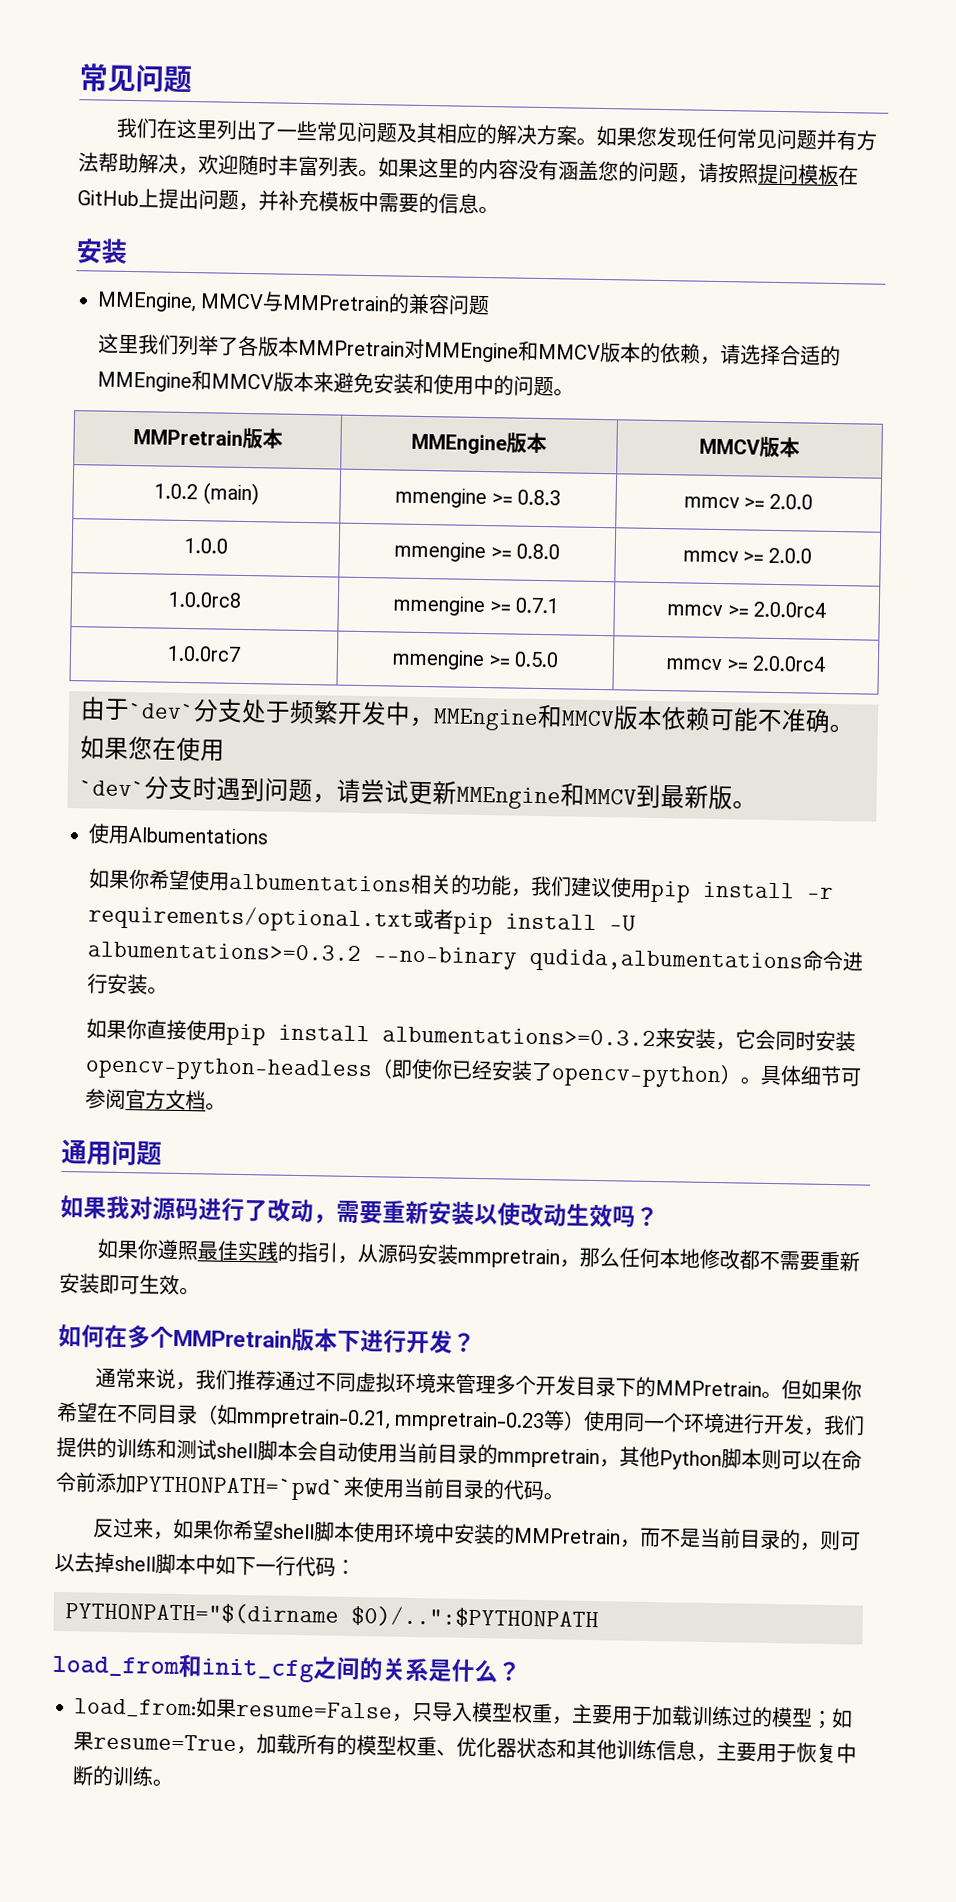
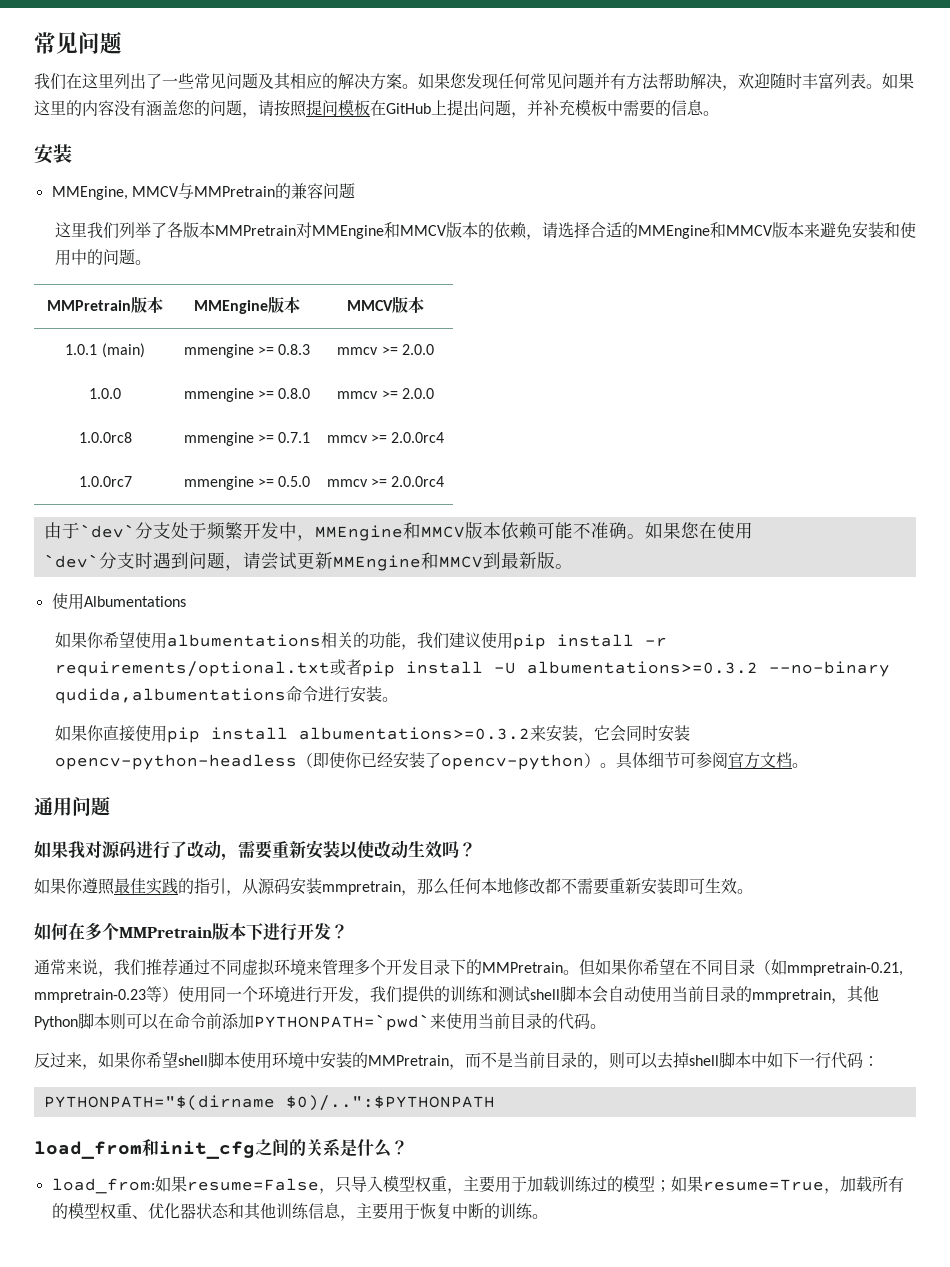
[154,483,199,500] 1.0.2 -> [65,344,98,355] 1.0.1

